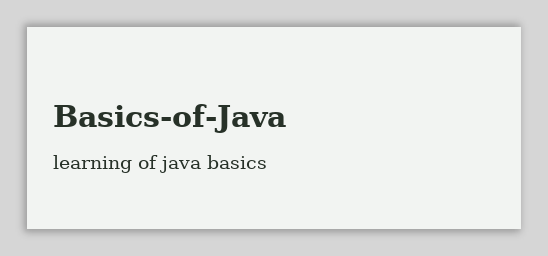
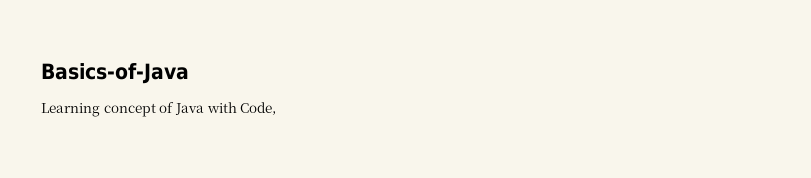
[53,155,267,173] learning of java basics -> [41,102,277,117] Learning concept of Java with Code,

